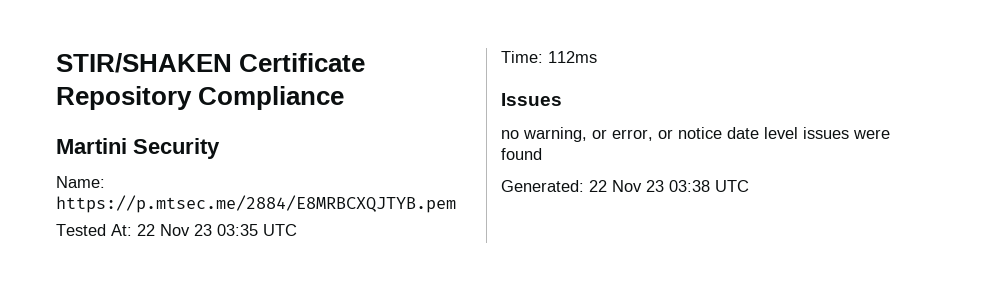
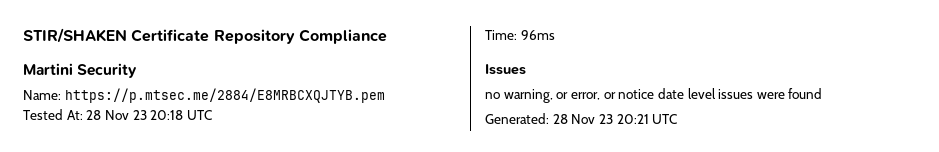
[137,224,258,236] 22 Nov 23 03:35 -> [86,110,184,120] 28 Nov 23 20:18
[548,51,597,63] 112ms -> [520,30,555,40] 96ms
[589,180,710,192] 22 Nov 23 03:38 -> [552,114,649,124] 28 Nov 23 20:21

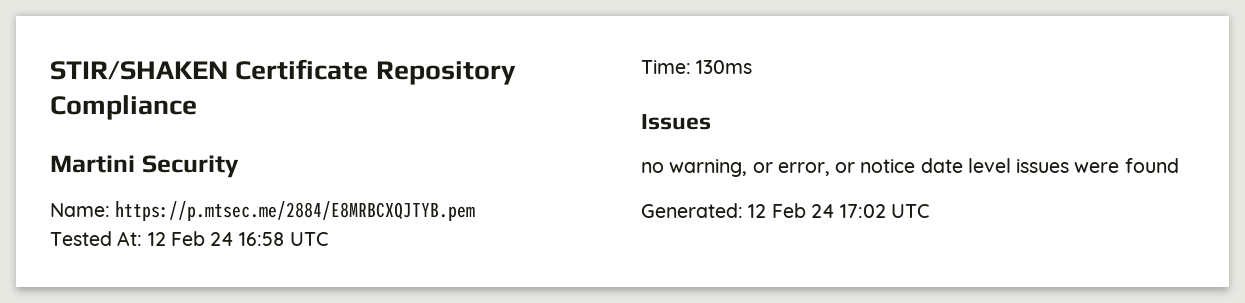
[86,110,184,120] 28 Nov 23 20:18 -> [147,231,285,246] 12 Feb 24 16:58
[520,30,555,40] 96ms -> [696,60,753,74] 130ms
[552,114,649,124] 28 Nov 23 20:21 -> [748,203,887,218] 12 Feb 24 17:02

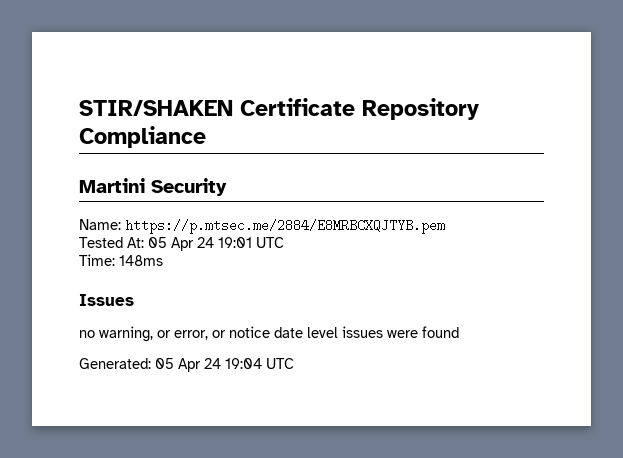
[147,231,285,246] 12 Feb 24 16:58 -> [148,237,252,251] 05 Apr 24 19:01
[696,60,753,74] 130ms -> [119,255,163,266] 148ms
[748,203,887,218] 12 Feb 24 17:02 -> [155,358,262,372] 05 Apr 24 19:04

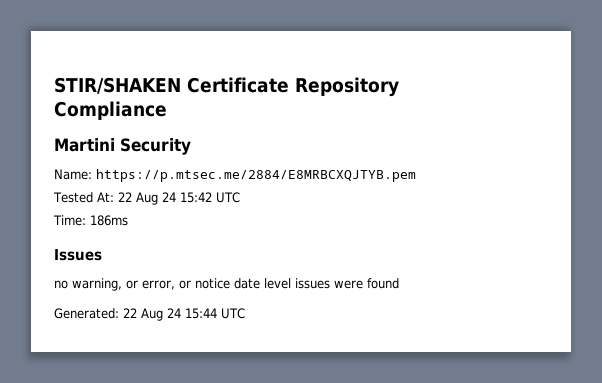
[148,237,252,251] 05 Apr 24 19:01 -> [117,192,212,205] 22 Aug 24 15:42
[119,255,163,266] 148ms -> [90,215,128,226] 186ms
[155,358,262,372] 05 Apr 24 19:04 -> [123,308,217,321] 22 Aug 24 15:44

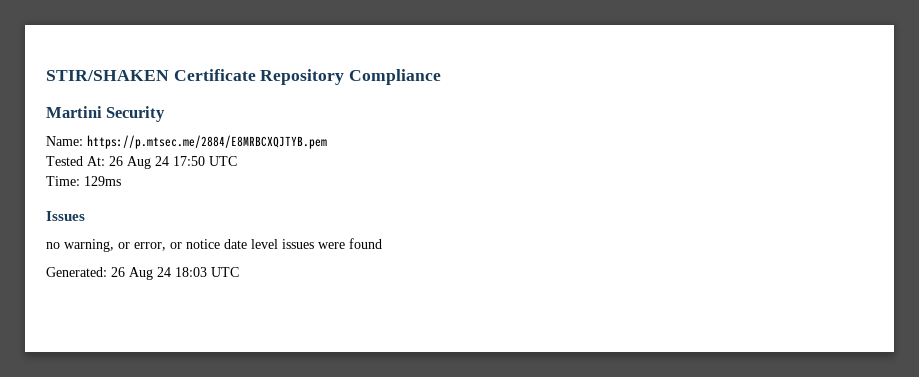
[117,192,212,205] 22 Aug 24 15:42 -> [109,156,205,169] 26 Aug 24 17:50
[90,215,128,226] 186ms -> [84,176,121,186] 129ms
[123,308,217,321] 22 Aug 24 15:44 -> [111,267,207,280] 26 Aug 24 18:03

